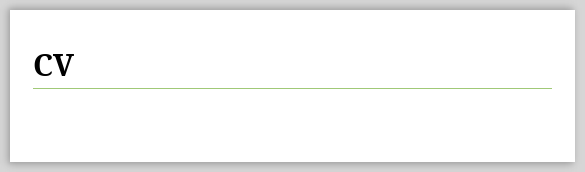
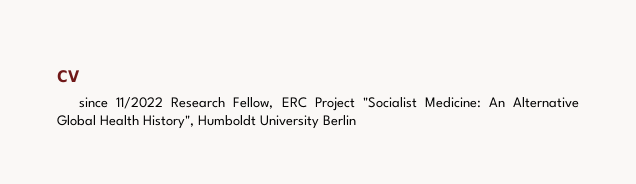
(74, 65) none -> [79,97,579,111] [57,115,356,129] // since 11/2022 Research Fellow, ERC Project "Socialist Medicine: An Alternative Global Health History", Humboldt University Berlin

